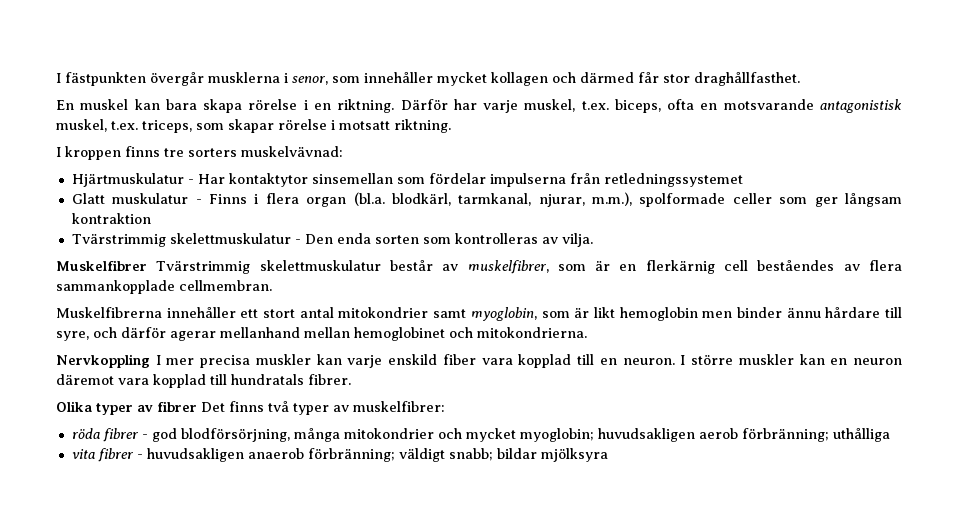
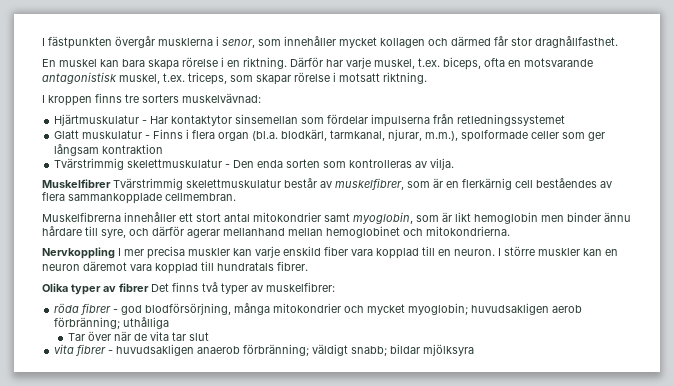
(890, 435) none -> [68,331,210,341] // Tar över när de vita tar slut

